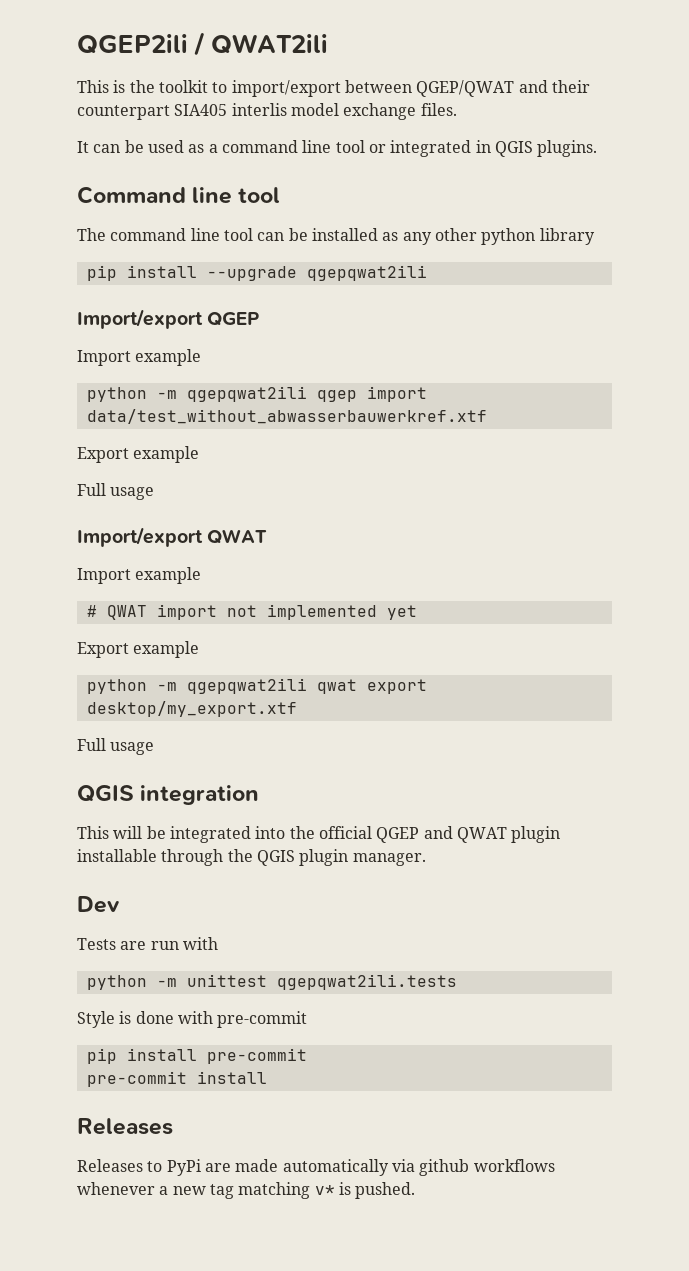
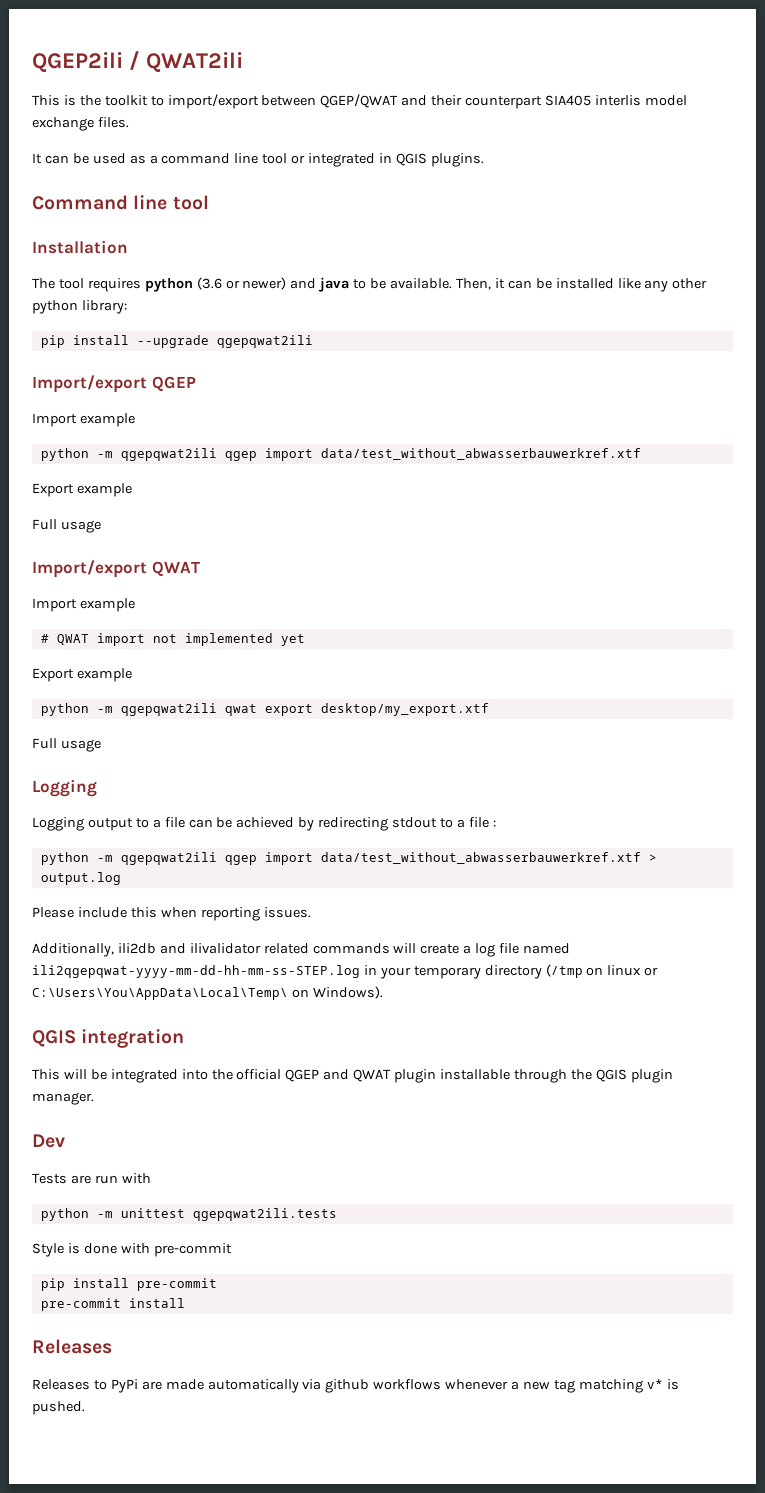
(281, 195) none -> [32,240,128,254] // Installation
[110,228,253,241] command line tool -> [58,277,505,292] tool requires python (3.6 or newer) and java to be available. Then, it
[382,232,399,241] as -> [617,278,641,289] like
[539,228,595,245] library -> [81,300,127,314] library:
(155, 748) none -> [32,779,97,797] [32,817,496,831] [40,852,657,865] [40,872,121,885] [32,907,311,921] [32,943,571,957] [32,964,659,979] [32,986,383,1000] // Logging // Logging output to a file can be achieved by redirecting stdout to a file : // python -m qgepqwat2ili qgep import data/test_without_abwasserbauwerkref.xtf > output.log // Please include this when reporting issues. // Additionally, ili2db and ilivalidator related commands will create a log file named ili2qgepqwat-yyyy-mm-dd-hh-mm-ss-STEP.log in your temporary directory (/tmp on linux or C:\Users\You\AppData\Local\Temp\ on Windows).

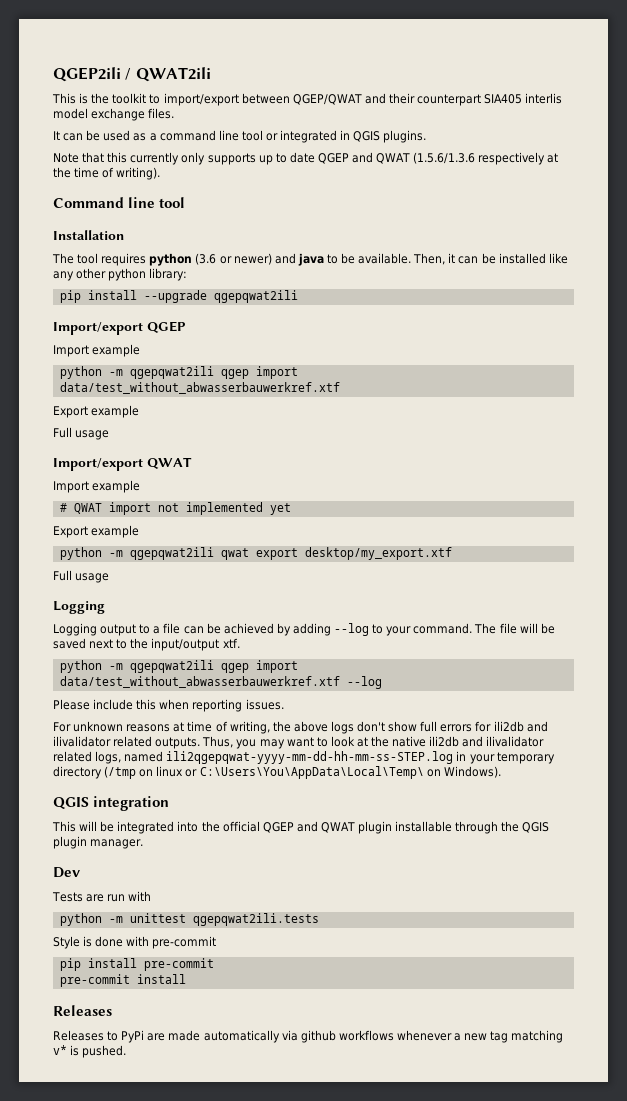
(484, 160) none -> [53,152,559,165] [53,167,161,180] // Note that this currently only supports up to date QGEP and QWAT (1.5.6/1.3.6 respectively at the time of writing).
[318,817,496,831] [40,852,657,865] [40,872,121,885] redirecting stdout to a file : // python -m qgepqwat2ili qgep import data/test_without_abwasserbauwerkref.xtf > output.log -> [292,623,555,636] [53,638,240,651] [59,660,298,673] [59,676,382,689] adding --log to your command. The file will be saved next to the input/output xtf. // python -m qgepqwat2ili qgep import data/test_without_abwasserbauwerkref.xtf --log
[32,943,520,957] Additionally, ili2db and ilivalidator related commands will create a log file -> [53,721,548,734] [53,736,545,749] [53,751,122,764] For unknown reasons at time of writing, the above logs don't show full errors for ili2db and ilivalidator related outputs. Thus, you may want to look at the native ili2db and ilivalidator related logs,

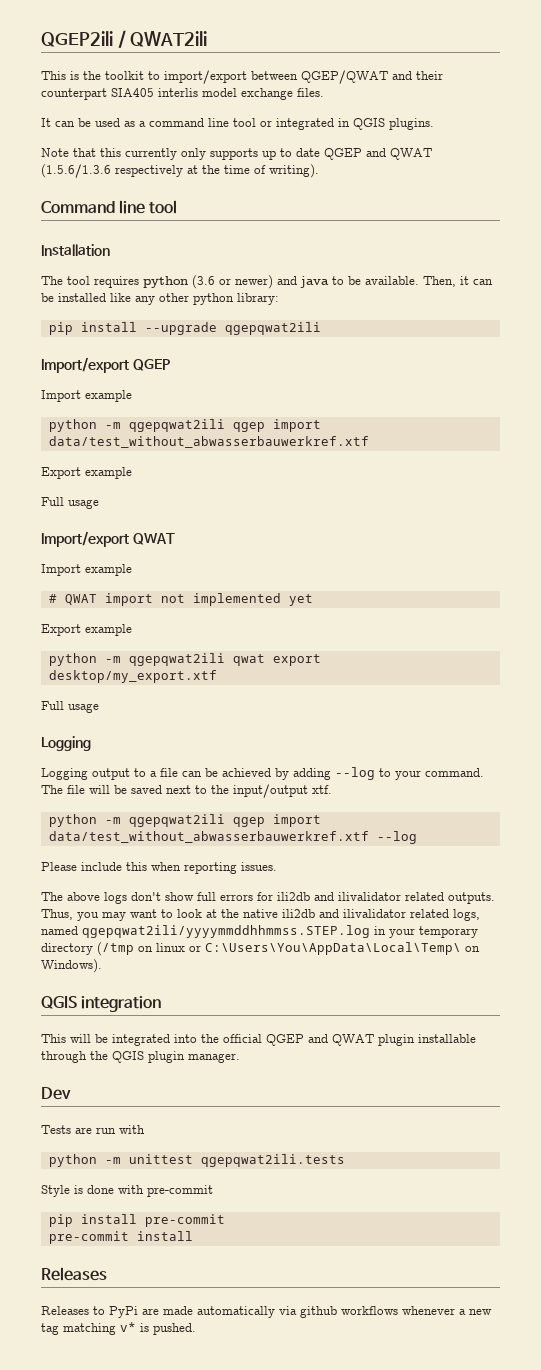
[53,721,291,734] For unknown reasons at time of writing, the -> [41,892,63,901] The
[166,751,454,764] ili2qgepqwat-yyyy-mm-dd-hh-mm-ss-STEP.log -> [82,925,370,938] qgepqwat2ili/yyyymmddhhmmss.STEP.log

